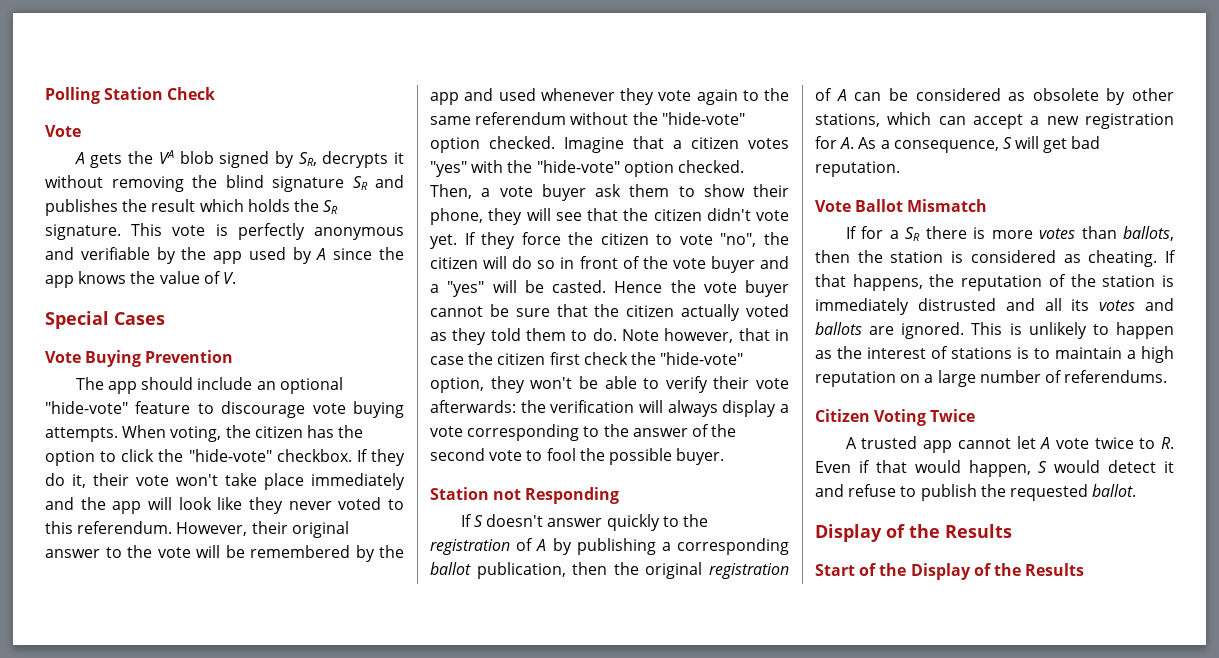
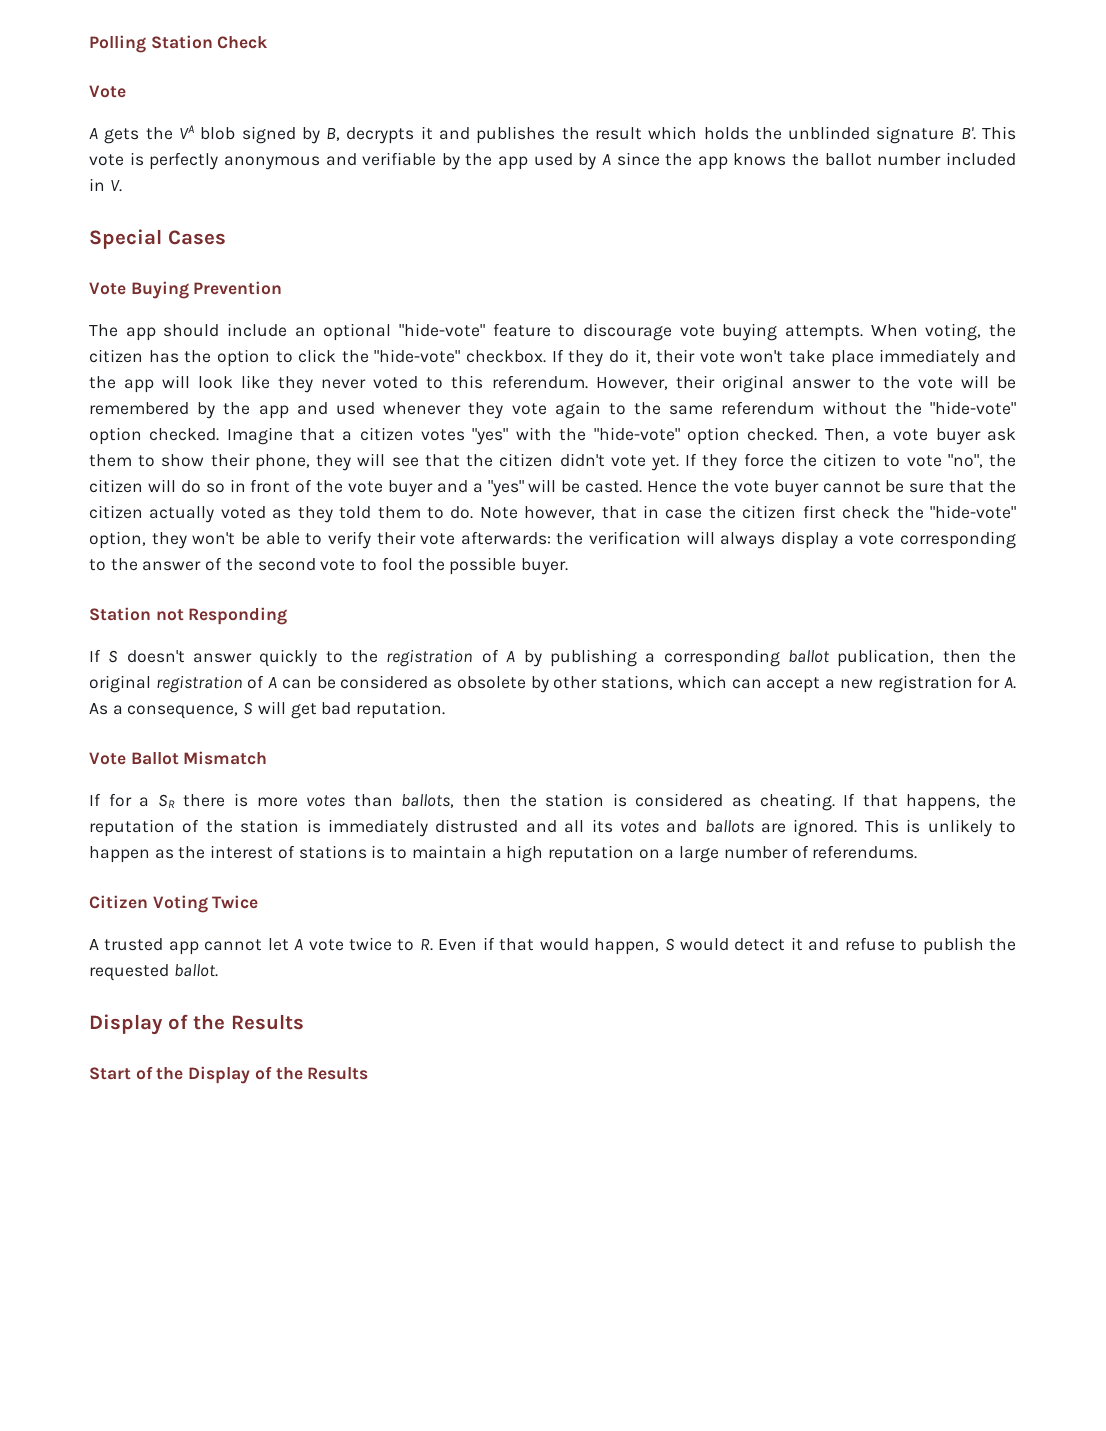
[298,152,317,166] SR, -> [326,128,341,141] B,
[45,175,368,192] without removing the blind signature SR -> (433, 133) none
[323,200,339,214] [45,224,121,240] SR signature. -> [788,126,976,144] unblinded signature B'.
[159,271,221,284] value of -> [824,152,1017,166] [89,178,105,191] ballot number included in

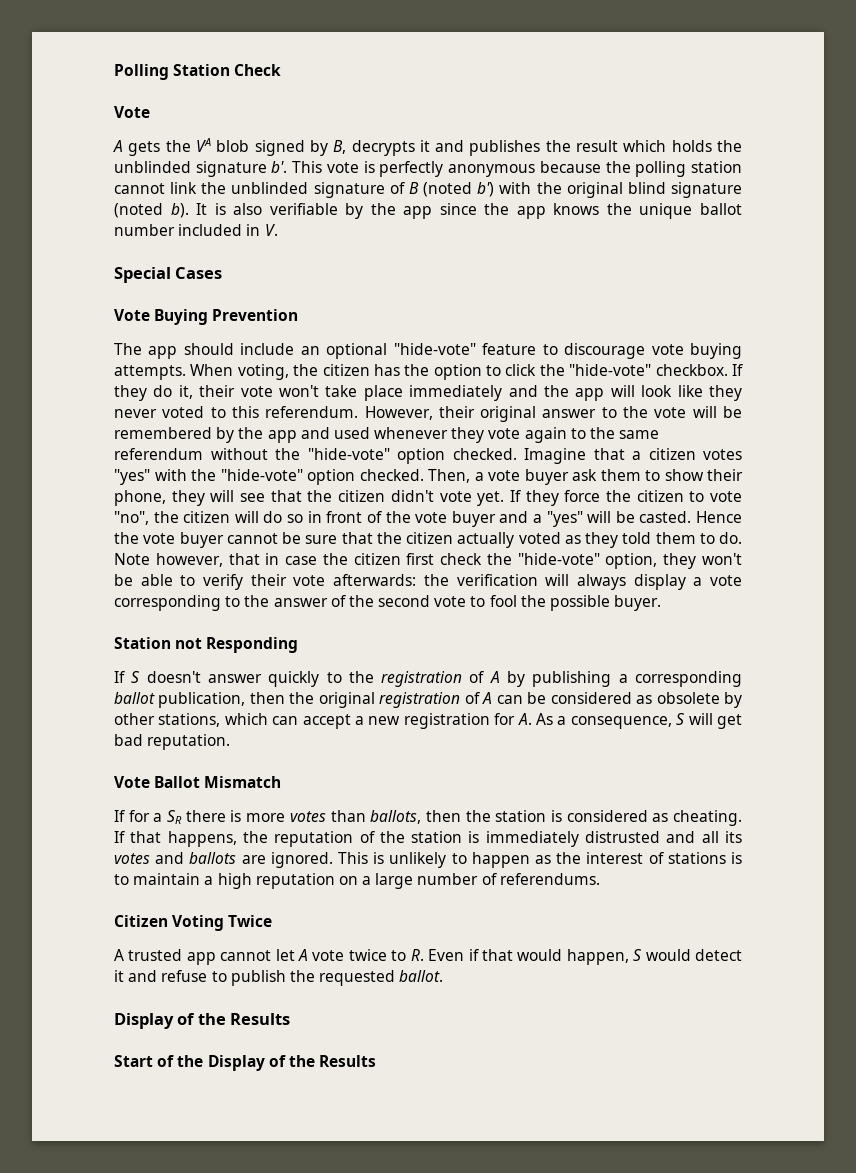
[960,127,976,140] B'. -> [271,161,288,173] b'.
[325,153,357,166] and -> [539,161,743,177] [114,182,742,198] [114,203,263,218] because the polling station cannot link the unblinded signature of B (noted b') with the original blind signature (noted b). It is also
[533,153,611,170] used by A -> (433, 212) none
(820, 159) none -> [639,203,693,219] unique

